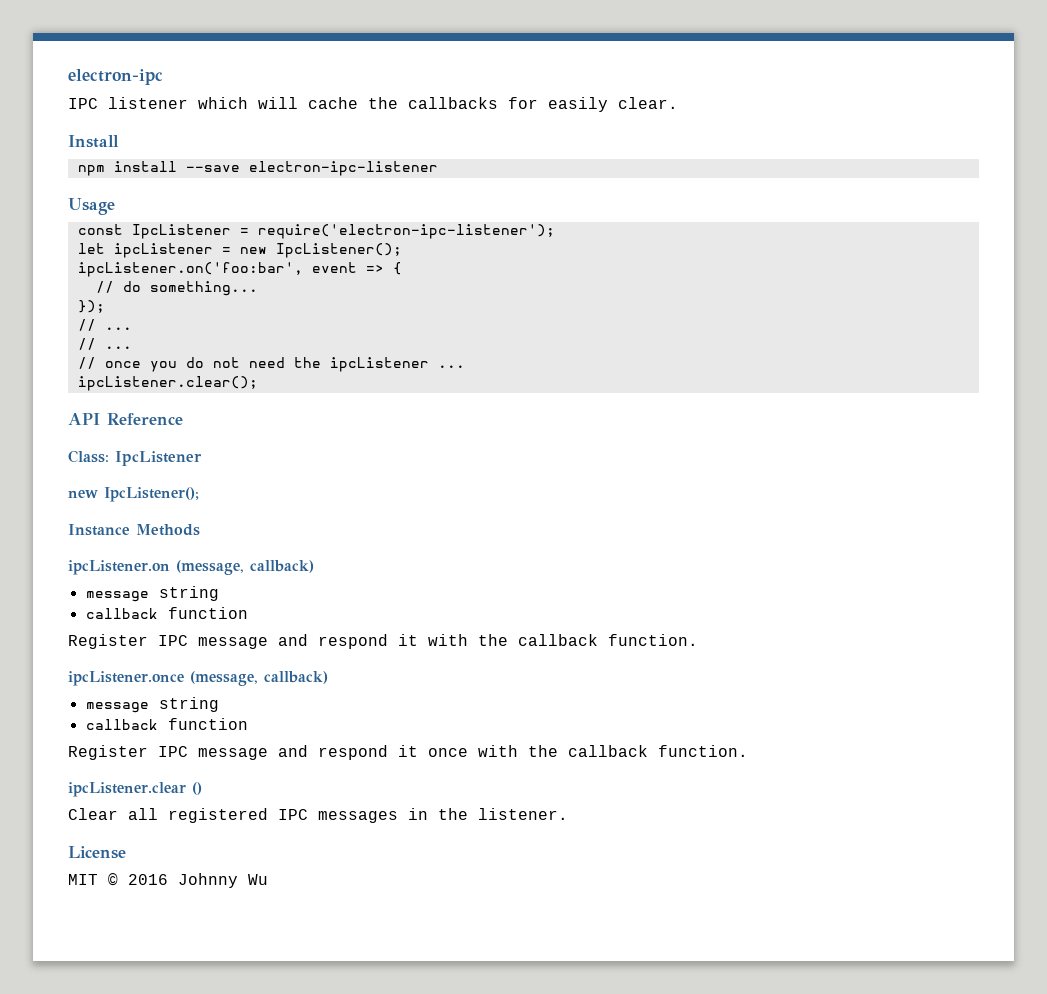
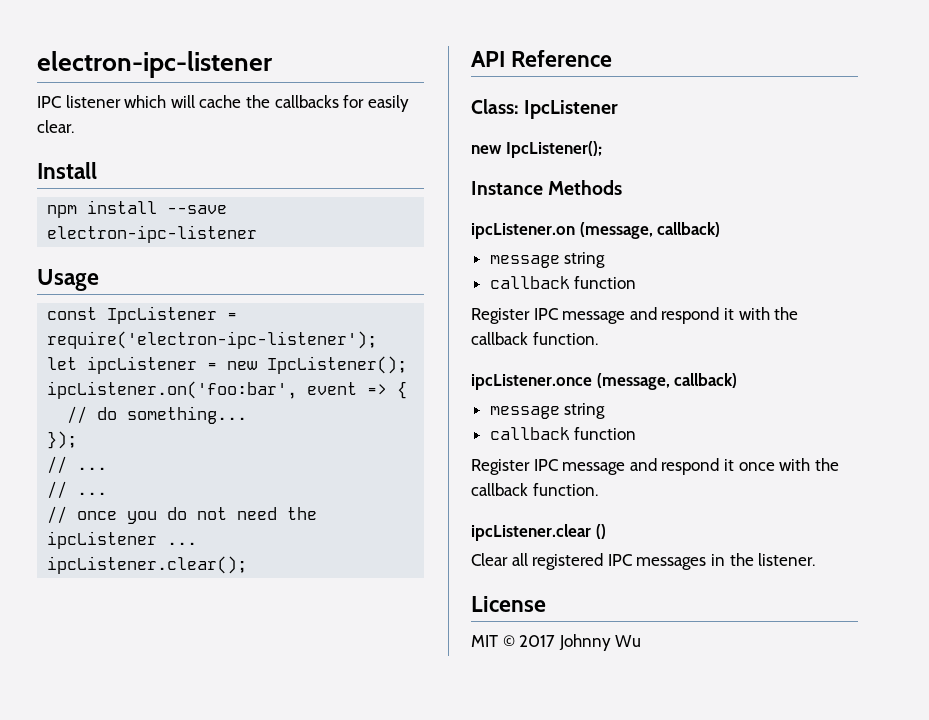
[68,69,163,85] electron-ipc -> [37,51,273,78] electron-ipc-listener
[128,874,168,885] 2016 -> [519,635,556,647] 2017

